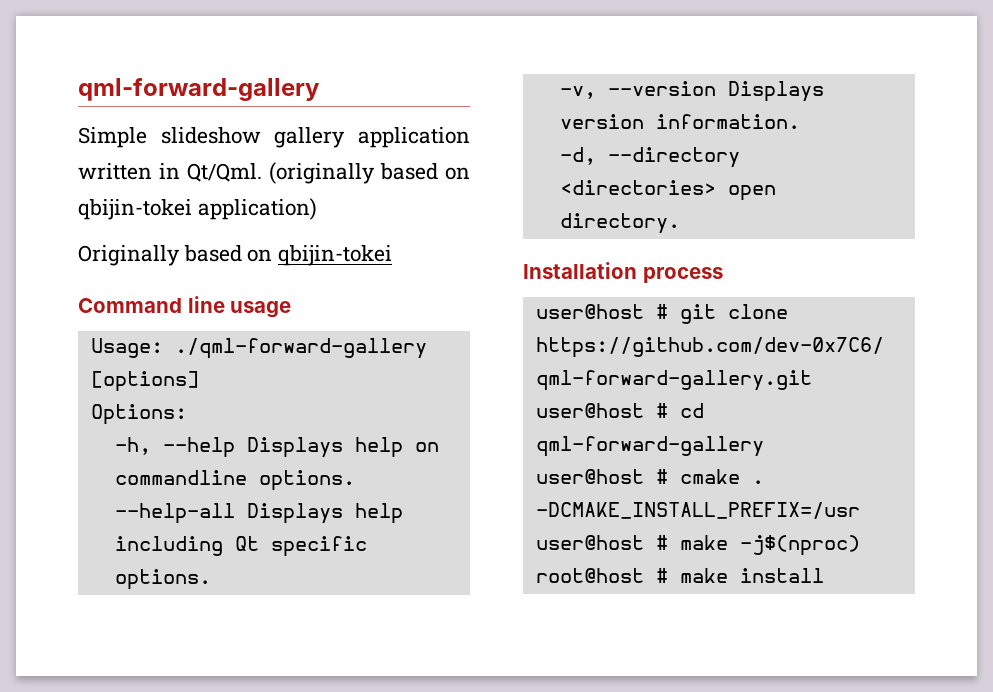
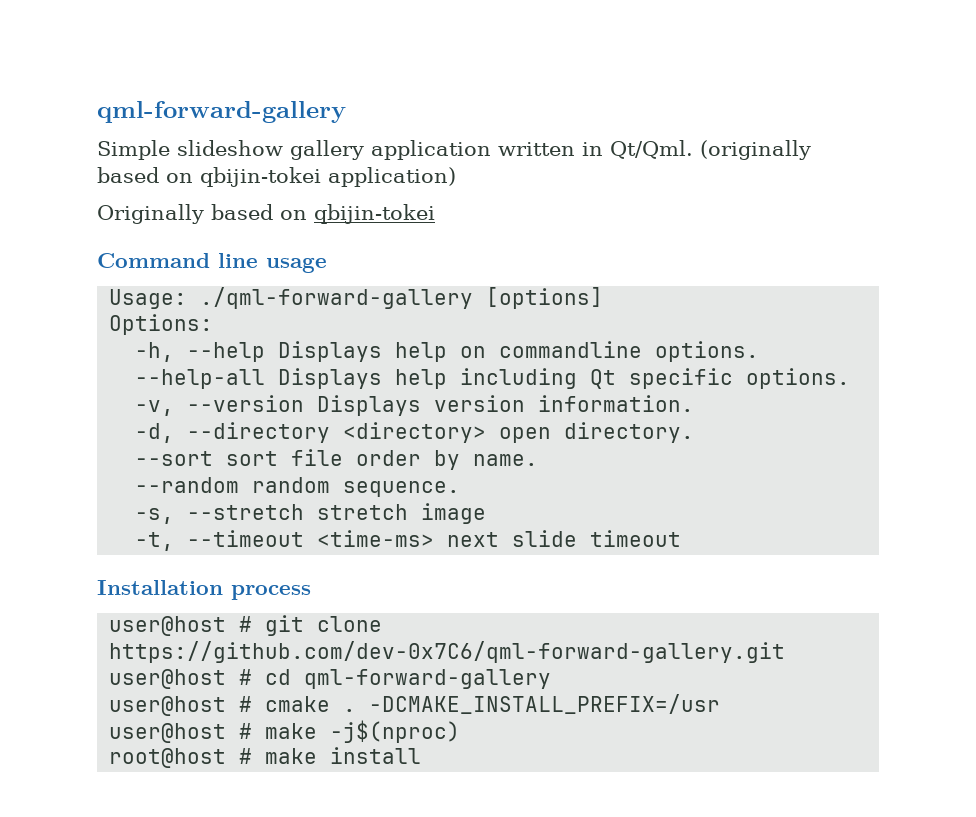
[559,180,716,195] <directories> -> [343,422,487,443] <directory>
(680, 223) none -> [135,449,539,470] [135,477,461,497] [135,503,487,524] [135,530,682,551] // --sort sort file order by name. // --random random sequence. // -s, --stretch stretch image // -t, --timeout <time-ms> next slide timeout

